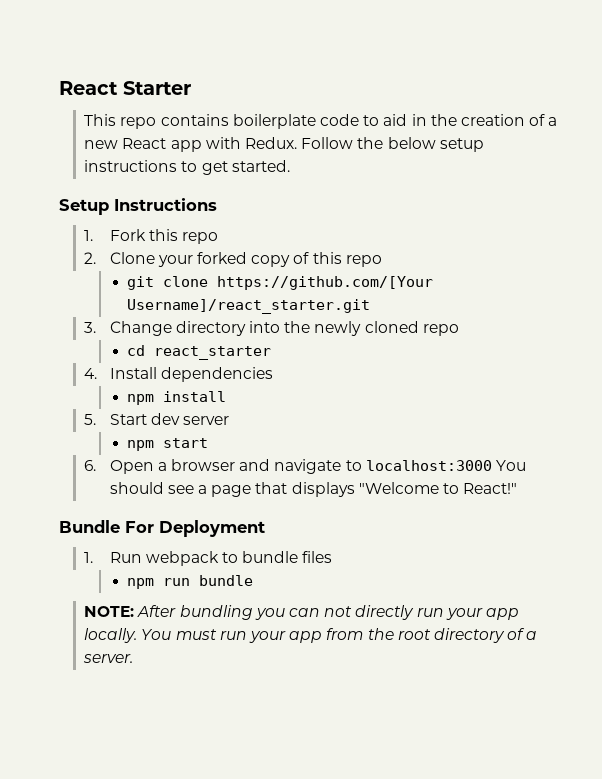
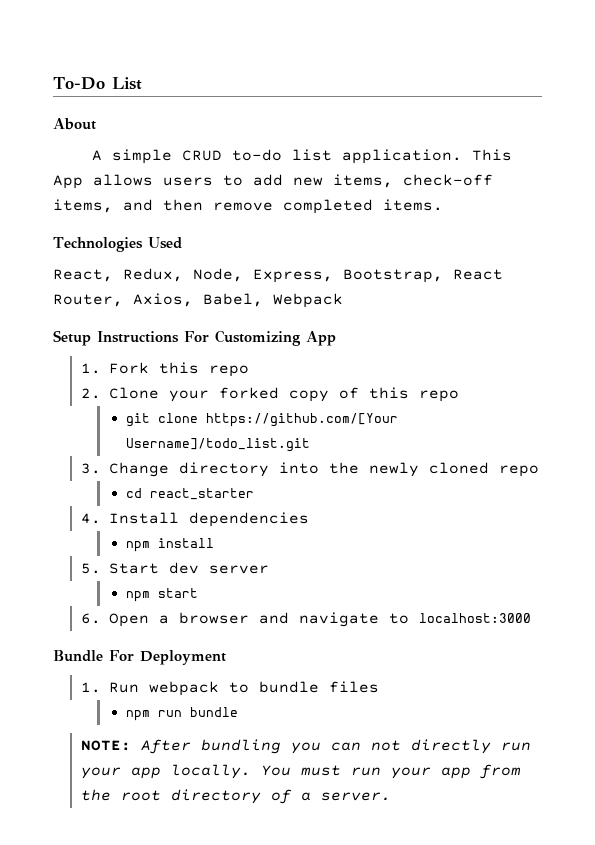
[59,81,191,95] [84,114,558,129] [84,137,484,152] [84,160,290,175] React Starter // This repo contains boilerplate code to aid in the creation of a new React app with Redux. Follow the below setup instructions to get started. -> [53,77,142,90] [53,118,96,130] [92,149,513,164] [53,174,493,189] [53,199,443,214] [53,237,182,252] [53,268,503,283] [53,293,343,308] To-Do List // About // A simple CRUD to-do list application. This App allows users to add new items, check-off items, and then remove completed items. // Technologies Used // React, Redux, Node, Express, Bootstrap, React Router, Axios, Babel, Webpack
(217, 204) none -> [184,330,336,346] For Customizing App
[126,299,370,314] Username]/react_starter.git -> [126,438,311,452] Username]/todo_list.git
[495,460,526,471] [109,482,518,497] You should see a page that displays "Welcome to React!" -> (531, 618) none

